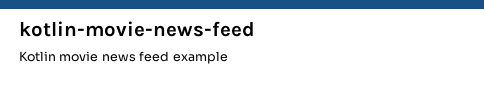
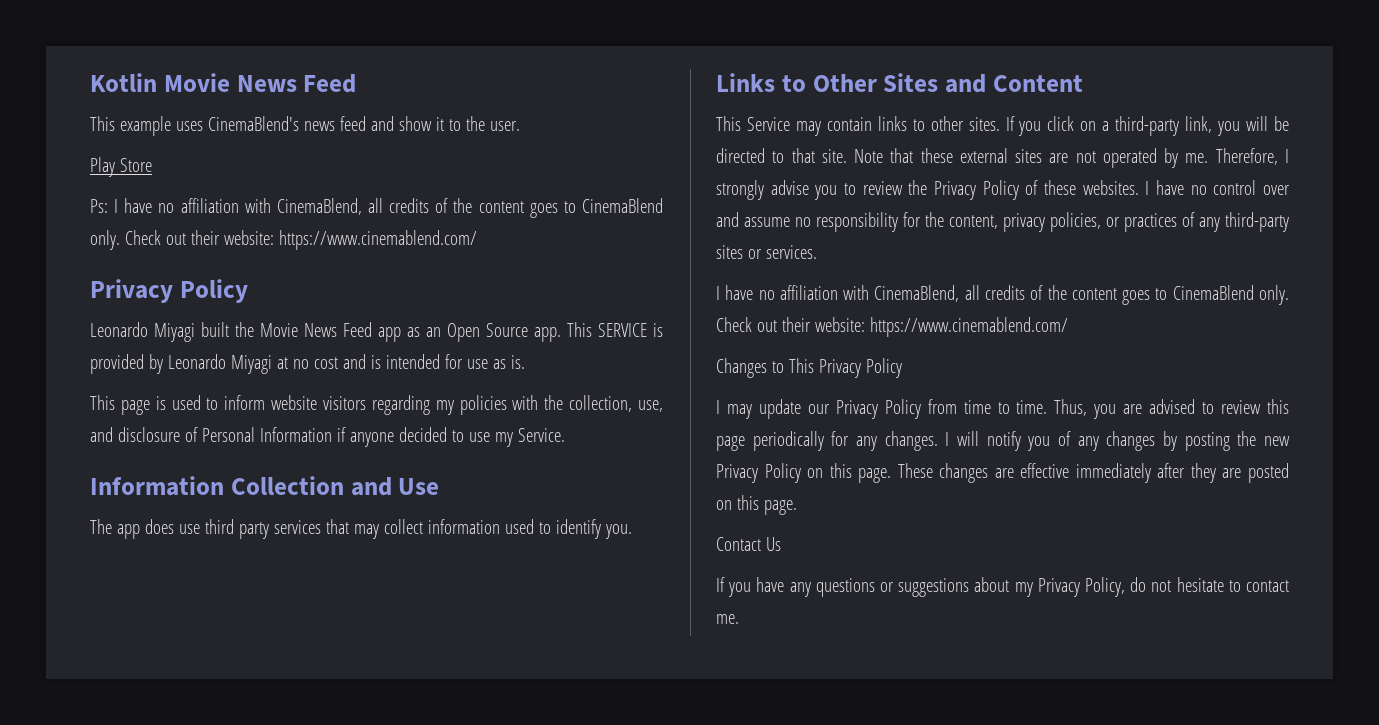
[19,21,255,37] [19,51,228,64] kotlin-movie-news-feed // Kotlin movie news feed example -> [90,73,357,93] [90,116,520,136] [90,157,152,177] [90,198,664,218] [90,230,477,250] [90,279,248,303] [90,322,663,342] [90,354,525,374] [90,395,664,415] [90,427,565,447] [90,476,440,496] [90,519,632,539] [716,73,1083,93] [716,116,1289,136] [716,148,1289,168] [716,180,1290,200] [716,212,1289,232] [716,245,817,259] [716,285,1290,305] [716,317,1068,337] [716,358,902,378] [716,399,1289,419] [716,431,1290,451] [716,463,1289,483] [716,495,797,515] [716,537,781,551] [716,577,1290,597] [716,614,739,624] Kotlin Movie News Feed // This example uses CinemaBlend's news feed and show it to the user. // Play Store // Ps: I have no affiliation with CinemaBlend, all credits of the content goes to CinemaBlend only. Check out their website: https://www.cinemablend.com/ // Privacy Policy // Leonardo Miyagi built the Movie News Feed app as an Open Source app. This SERVICE is provided by Leonardo Miyagi at no cost and is intended for use as is. // This page is used to inform website visitors regarding my policies with the collection, use, and disclosure of Personal Information if anyone decided to use my Service. // Information Collection and Use // The app does use third party services that may collect information used to identify you. // Links to Other Sites and Content // This Service may contain links to other sites. If you click on a third-party link, you will be directed to that site. Note that these external sites are not operated by me. Therefore, I strongly advise you to review the Privacy Policy of these websites. I have no control over and assume no responsibility for the content, privacy policies, or practices of any third-party sites or services. // I have no affiliation with CinemaBlend, all credits of the content goes to CinemaBlend only. Check out their website: https://www.cinemablend.com/ // Changes to This Privacy Policy // I may update our Privacy Policy from time to time. Thus, you are advised to review this page periodically for any changes. I will notify you of any changes by posting the new Privacy Policy on this page. These changes are effective immediately after they are posted on this page. // Contact Us // If you have any questions or suggestions about my Privacy Policy, do not hesitate to contact me.

